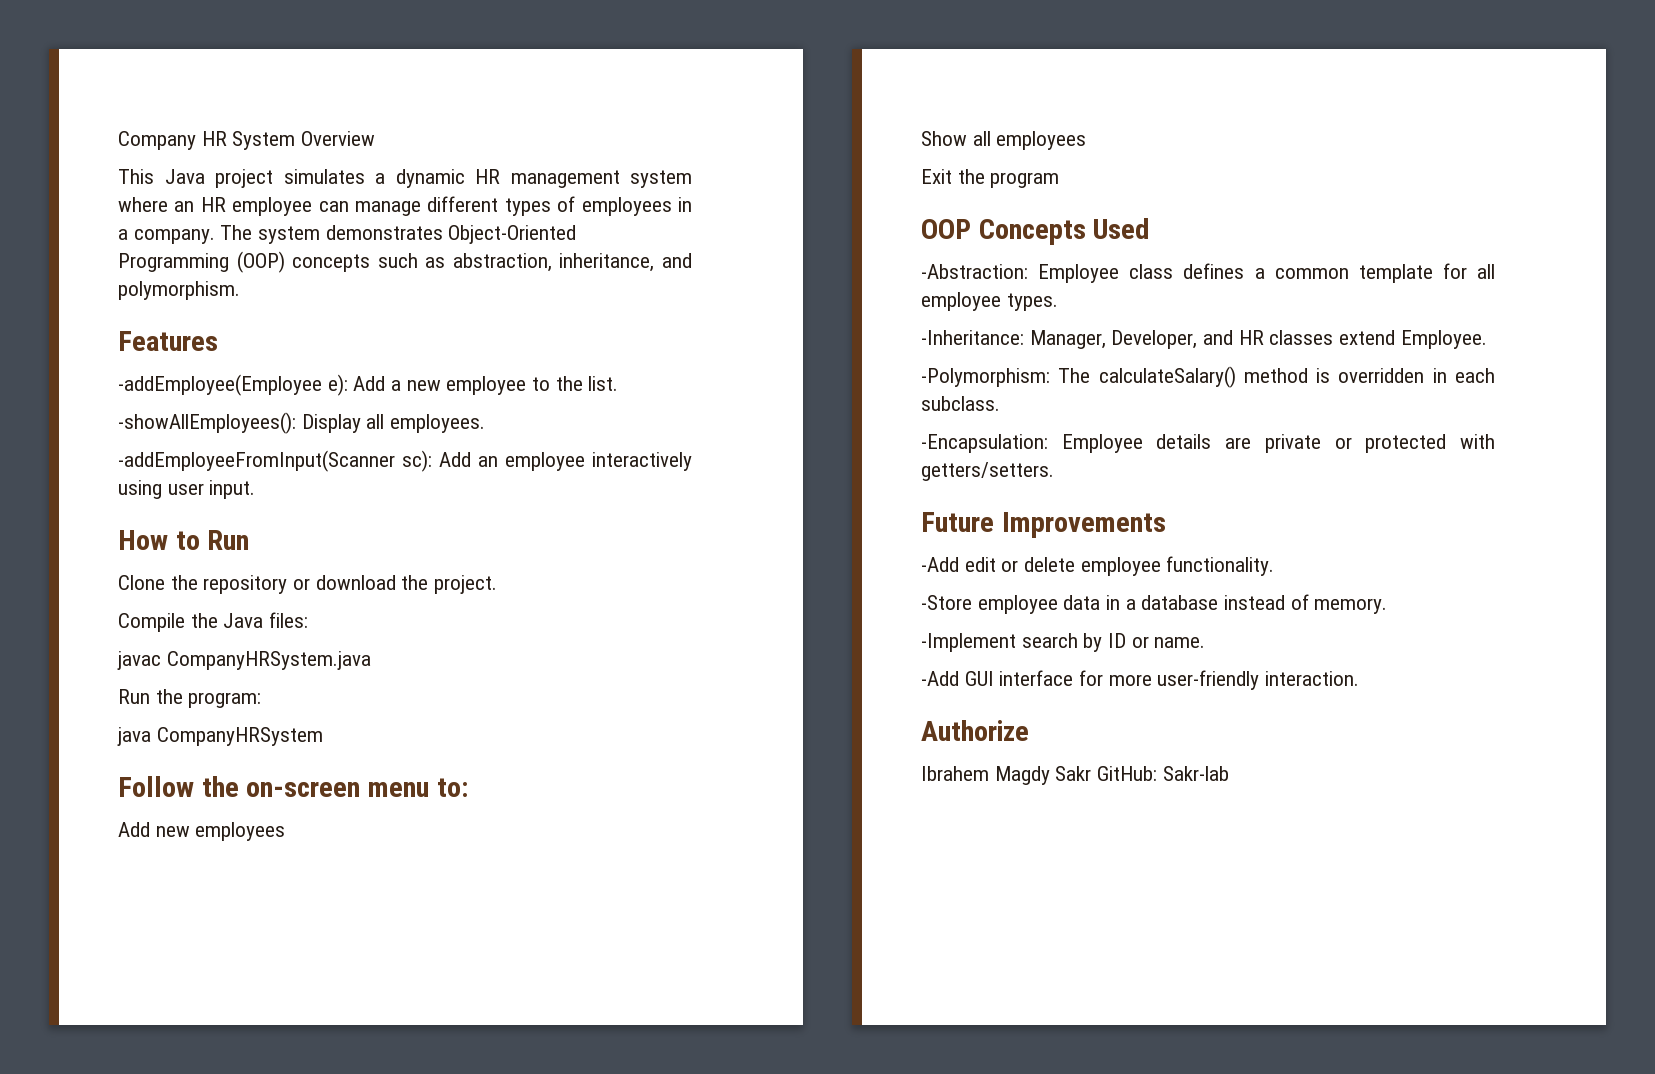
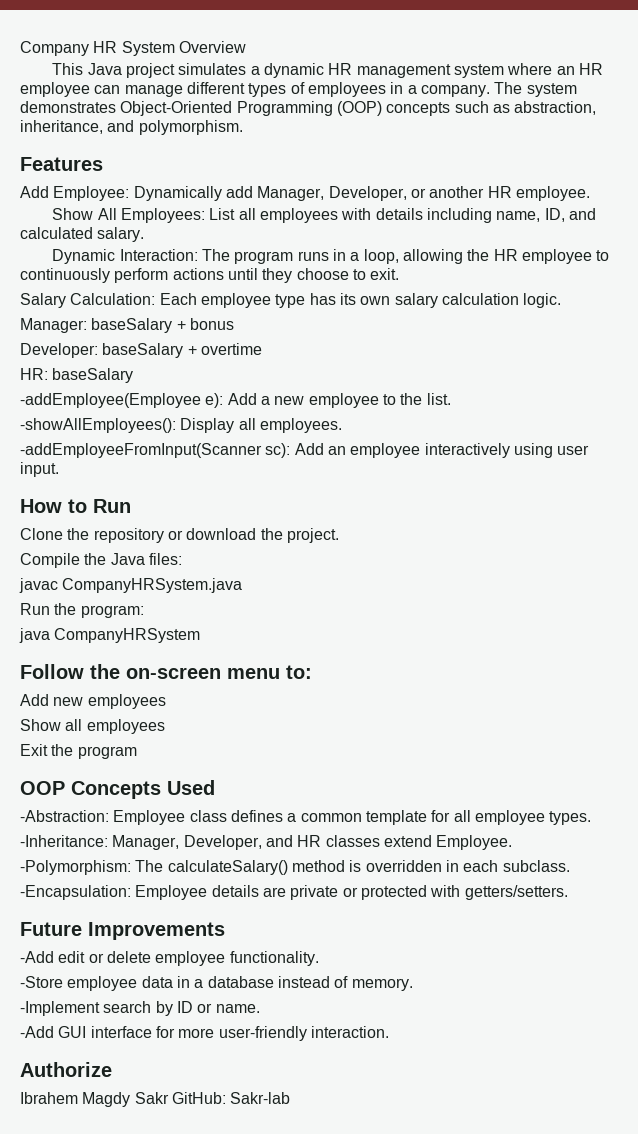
(218, 341) none -> [20,186,590,201] [52,208,597,223] [20,227,145,242] [52,249,610,264] [20,268,400,283] [20,293,562,308] [20,318,234,333] [20,343,262,358] [20,368,134,383] // Add Employee: Dynamically add Manager, Developer, or another HR employee. // Show All Employees: List all employees with details including name, ID, and calculated salary. // Dynamic Interaction: The program runs in a loop, allowing the HR employee to continuously perform actions until they choose to exit. // Salary Calculation: Each employee type has its own salary calculation logic. // Manager: baseSalary + bonus // Developer: baseSalary + overtime // HR: baseSalary

